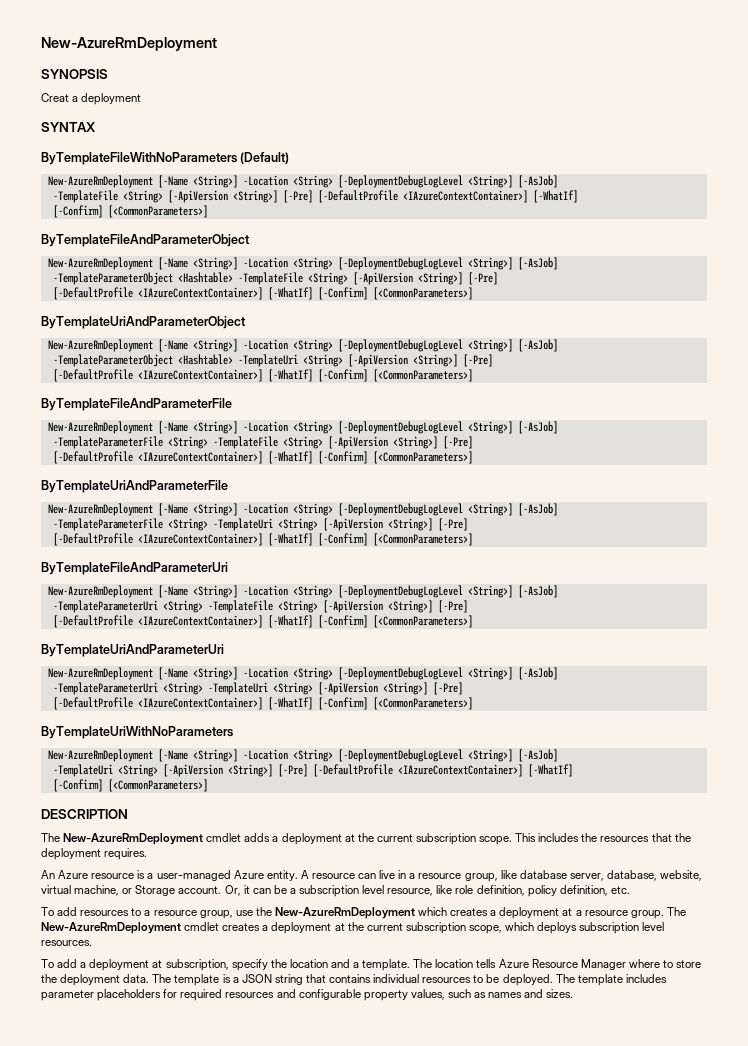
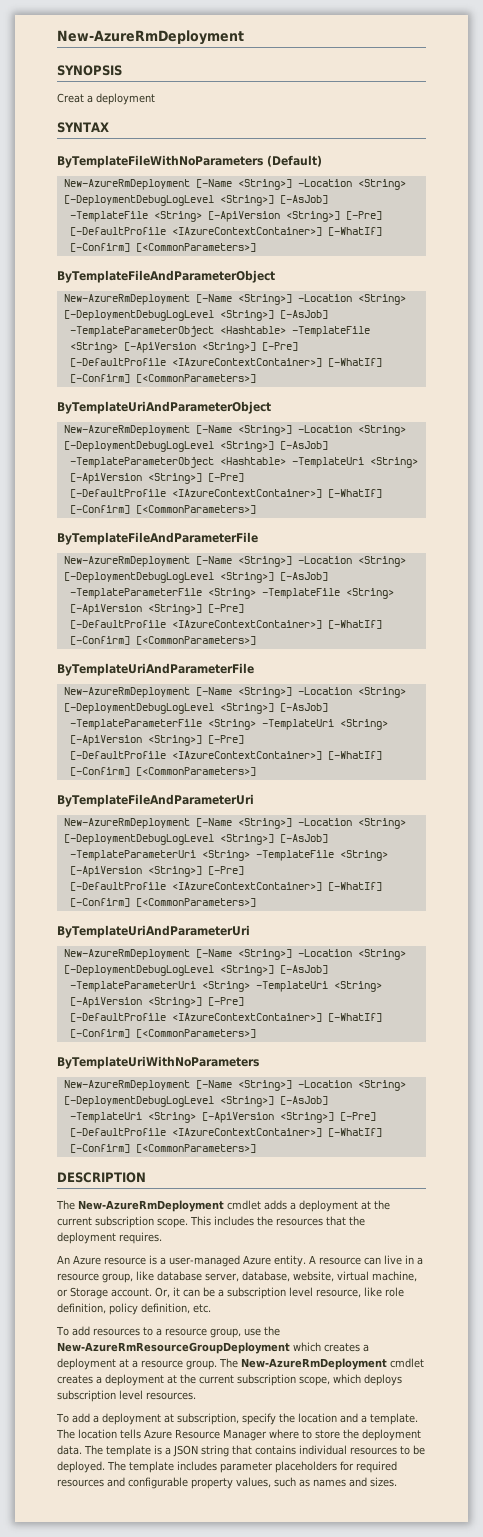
[274,907,415,919] New-AzureRmDeployment -> [57,1342,290,1354] New-AzureRmResourceGroupDeployment

